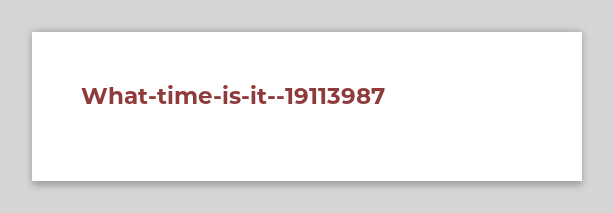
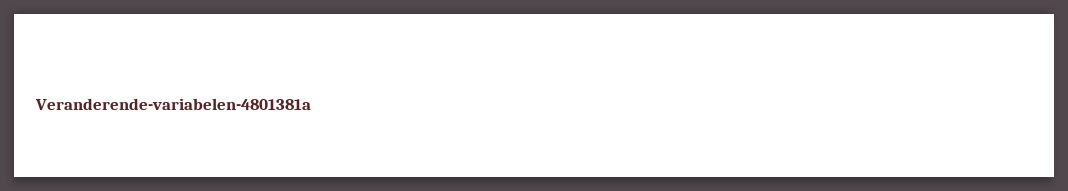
[81,85,385,104] What-time-is-it--19113987 -> [35,98,311,110] Veranderende-variabelen-4801381a

